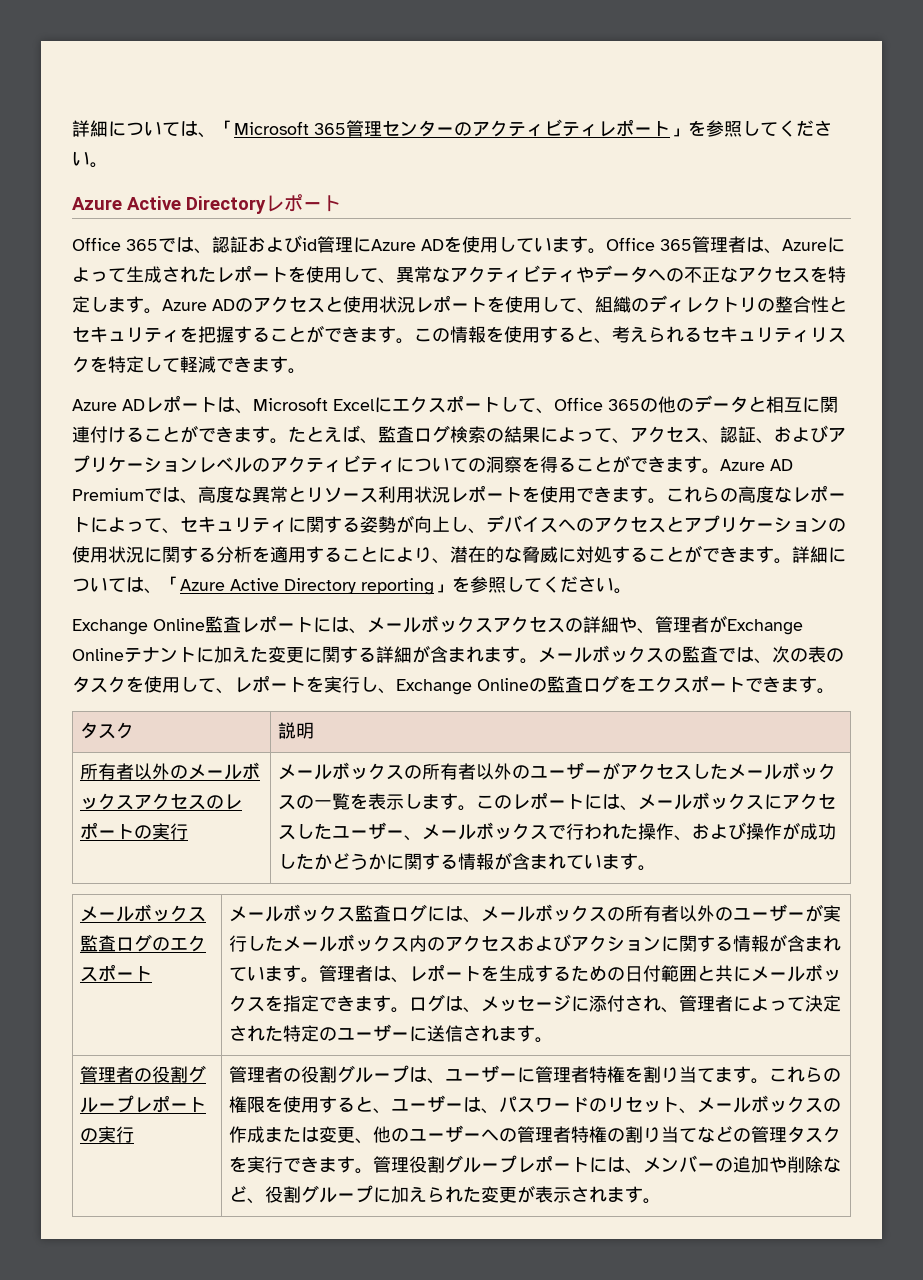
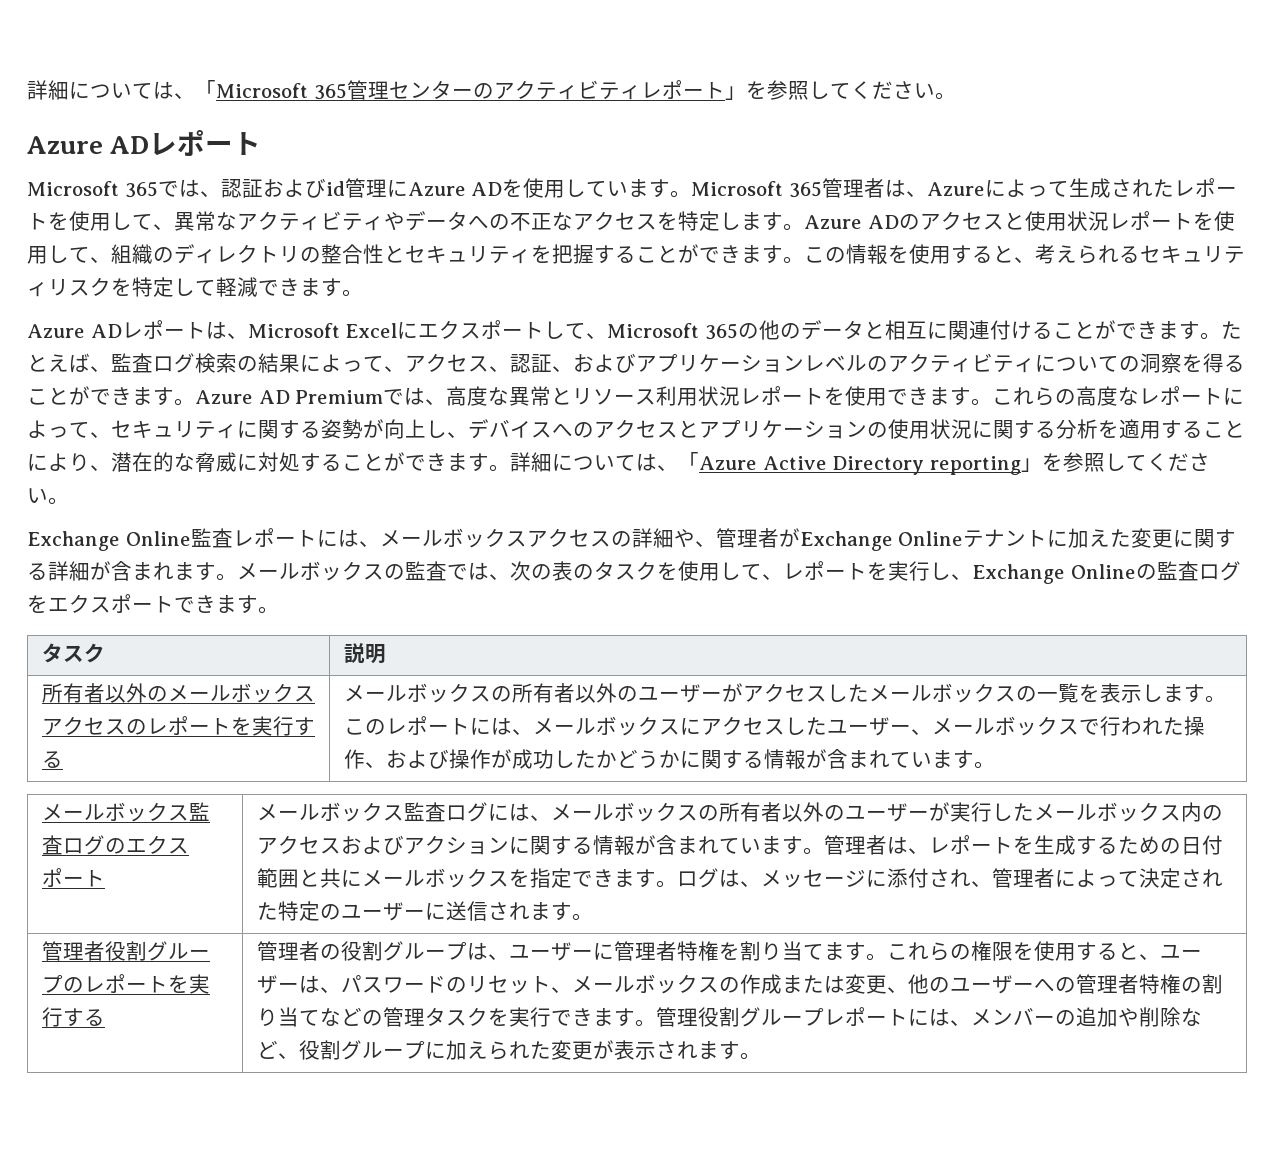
[127,196,266,214] Active Directory -> [110,136,150,154] AD
[72,237,121,251] Office -> [27,181,119,196] Microsoft
[606,237,655,251] Office -> [691,181,784,196] Microsoft
[554,397,603,411] Office -> [607,323,700,338] Microsoft
[134,823,189,840] の実行 -> [230,716,315,736] [41,751,63,768] を実行する
[134,1065,207,1083] [80,1095,207,1113] [80,1126,135,1143] の役割グループレポートの実行 -> [104,941,210,961] [41,974,210,994] [41,1007,105,1027] 役割グループのレポートを実行する

